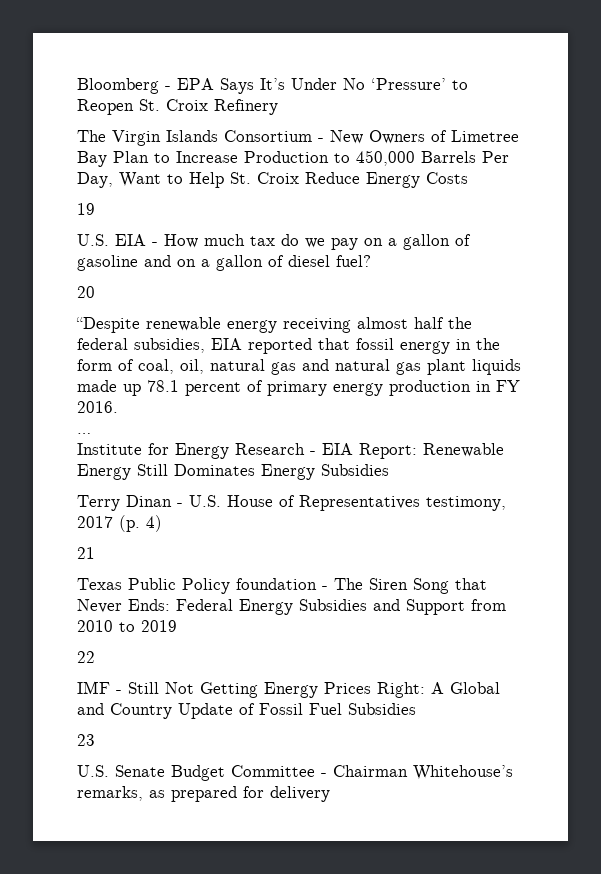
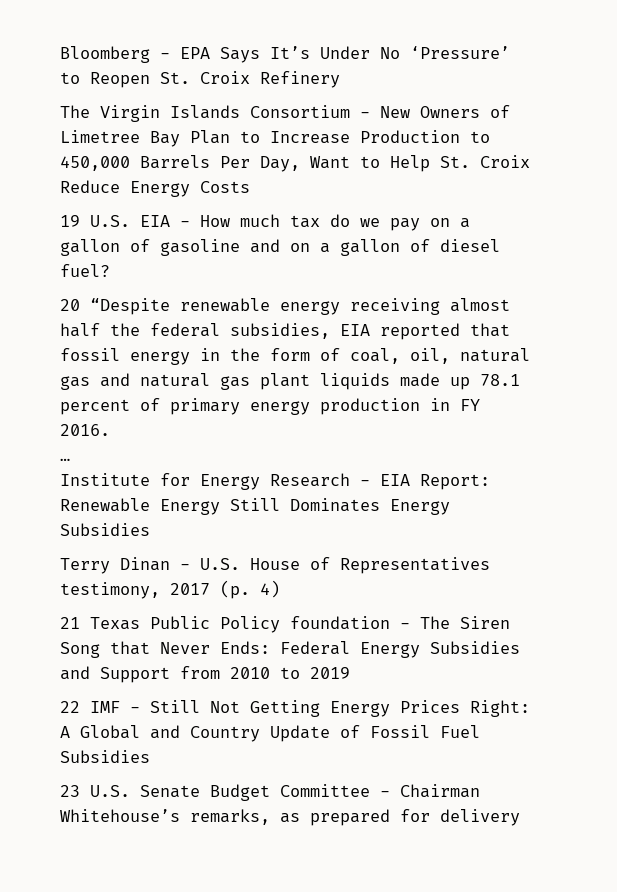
(95, 209) // -> (80, 221) none
(95, 292) // -> (80, 305) none
(95, 553) // -> (80, 623) none
(95, 657) // -> (80, 707) none
(95, 740) // -> (80, 791) none

